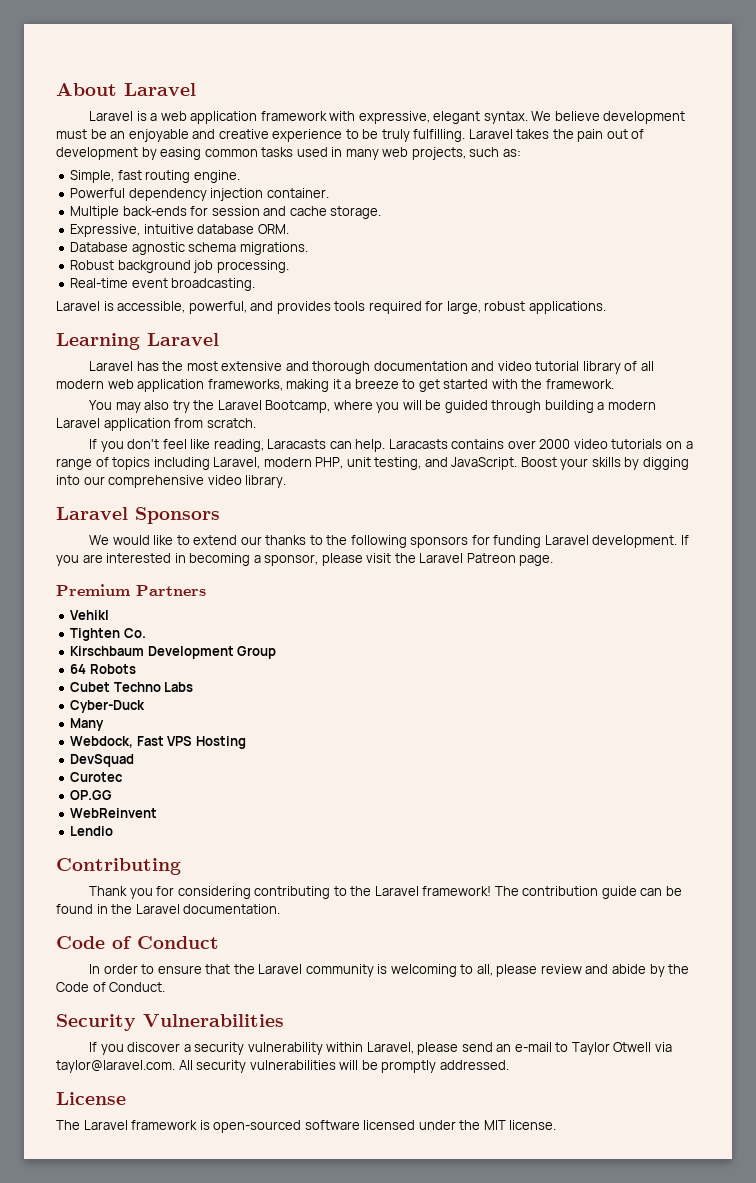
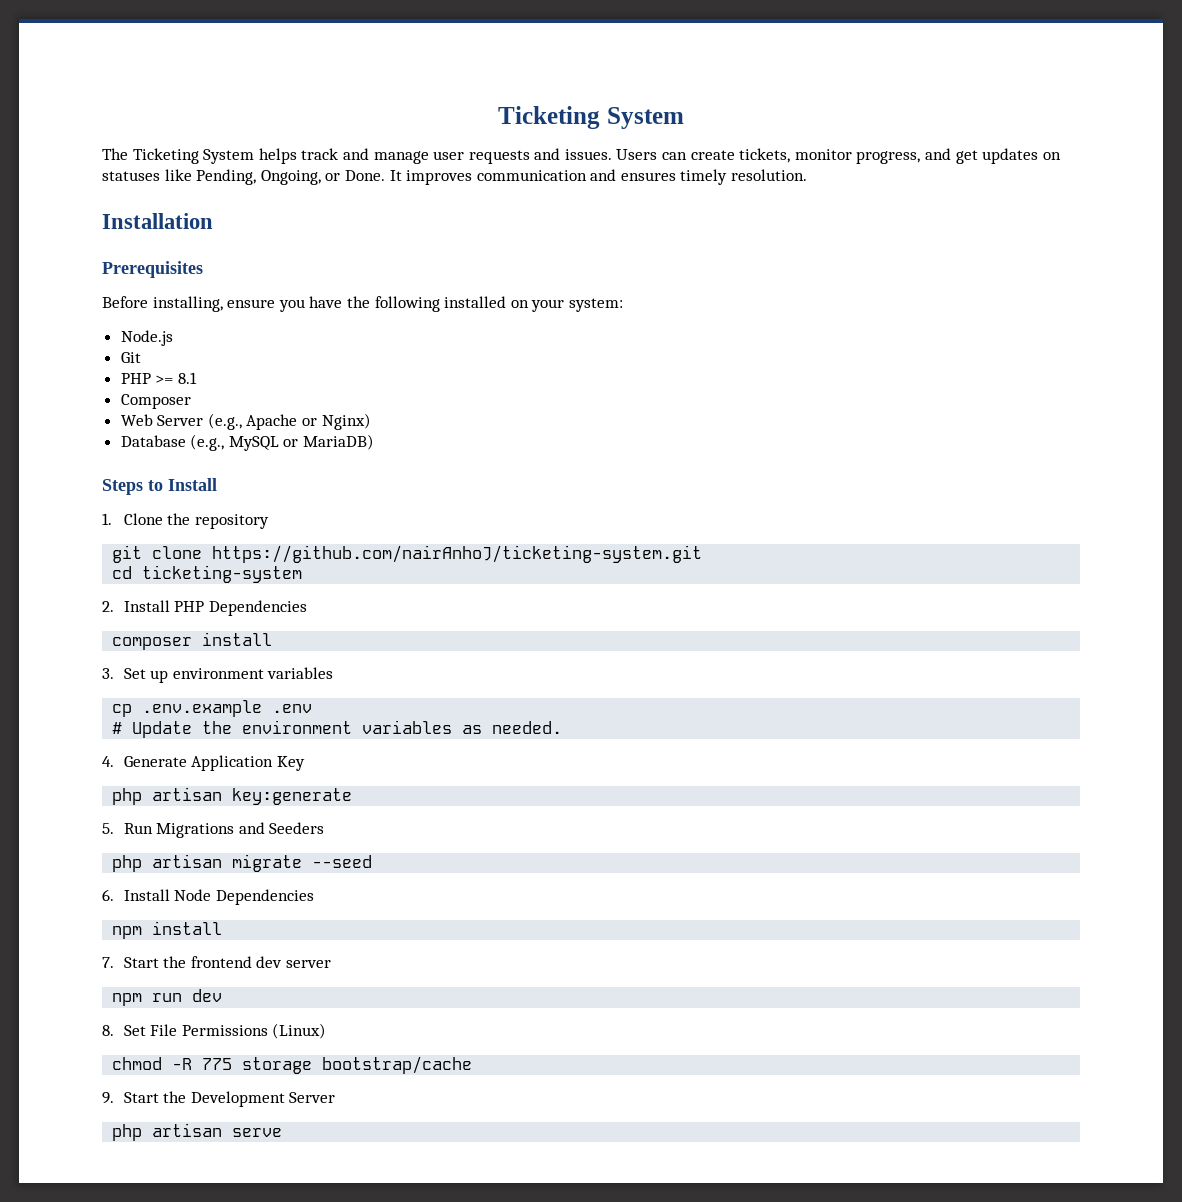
[56,83,196,96] [89,111,686,124] [56,129,645,142] [56,147,521,160] [70,170,240,183] [70,188,329,201] [70,206,382,219] [70,224,289,237] [70,242,308,255] [70,260,289,273] [70,278,256,291] [56,301,606,314] [56,333,219,350] [89,361,654,374] [56,379,614,392] [89,400,656,413] [56,418,256,431] [89,439,693,452] [56,457,689,470] [56,475,287,488] [56,507,220,524] [89,535,689,548] [56,553,554,566] [56,584,206,596] [70,610,110,620] [70,628,146,641] [70,646,277,659] [70,664,136,674] [70,682,194,692] [70,700,146,713] [70,718,105,731] [70,736,246,749] [70,754,135,767] [70,772,124,782] [70,790,113,800] [70,808,158,818] [70,826,114,836] [56,858,181,875] [89,886,682,899] [56,904,281,914] [56,936,219,949] [89,964,690,977] [56,982,166,992] [56,1014,284,1031] [89,1042,672,1055] [56,1060,509,1073] [56,1092,126,1105] [56,1120,557,1133] About Laravel // Laravel is a web application framework with expressive, elegant syntax. We believe development must be an enjoyable and creative experience to be truly fulfilling. Laravel takes the pain out of development by easing common tasks used in many web projects, such as: // Simple, fast routing engine. // Powerful dependency injection container. // Multiple back-ends for session and cache storage. // Expressive, intuitive database ORM. // Database agnostic schema migrations. // Robust background job processing. // Real-time event broadcasting. // Laravel is accessible, powerful, and provides tools required for large, robust applications. // Learning Laravel // Laravel has the most extensive and thorough documentation and video tutorial library of all modern web application frameworks, making it a breeze to get started with the framework. // You may also try the Laravel Bootcamp, where you will be guided through building a modern Laravel application from scratch. // If you don't feel like reading, Laracasts can help. Laracasts contains over 2000 video tutorials on a range of topics including Laravel, modern PHP, unit testing, and JavaScript. Boost your skills by digging into our comprehensive video library. // Laravel Sponsors // We would like to extend our thanks to the following sponsors for funding Laravel development. If you are interested in becoming a sponsor, please visit the Laravel Patreon page. // Premium Partners // Vehikl // Tighten Co. // Kirschbaum Development Group // 64 Robots // Cubet Techno Labs // Cyber-Duck // Many // Webdock, Fast VPS Hosting // DevSquad // Curotec // OP.GG // WebReinvent // Lendio // Contributing // Thank you for considering contributing to the Laravel framework! The contribution guide can be found in the Laravel documentation. // Code of Conduct // In order to ensure that the Laravel community is welcoming to all, please review and abide by the Code of Conduct. // Security Vulnerabilities // If you discover a security vulnerability within Laravel, please send an e-mail to Taylor Otwell via taylor@laravel.com. All security vulnerabilities will be promptly addressed. // License // The Laravel framework is open-sourced software licensed under the MIT license. -> [498,106,684,129] [102,148,1061,164] [102,169,808,185] [102,213,213,229] [102,261,203,278] [102,296,623,312] [120,330,173,346] [120,352,141,363] [120,372,197,384] [120,394,191,409] [120,413,371,430] [120,434,375,451] [102,478,217,495] [102,513,269,529] [112,545,703,563] [112,565,303,583] [102,600,307,616] [112,632,273,650] [102,667,334,683] [112,700,313,717] [112,720,563,738] [102,755,305,771] [112,787,353,805] [102,822,325,838] [112,854,373,872] [102,889,314,905] [112,921,223,939] [102,956,331,968] [112,989,223,1006] [102,1023,327,1039] [112,1056,473,1074] [102,1091,336,1107] [112,1123,283,1141] Ticketing System // The Ticketing System helps track and manage user requests and issues. Users can create tickets, monitor progress, and get updates on statuses like Pending, Ongoing, or Done. It improves communication and ensures timely resolution. // Installation // Prerequisites // Before installing, ensure you have the following installed on your system: // Node.js // Git // PHP >= 8.1 // Composer // Web Server (e.g., Apache or Nginx) // Database (e.g., MySQL or MariaDB) // Steps to Install // 1. Clone the repository // git clone https://github.com/nairAnhoJ/ticketing-system.git // cd ticketing-system // 2. Install PHP Dependencies // composer install // 3. Set up environment variables // cp .env.example .env // # Update the environment variables as needed. // 4. Generate Application Key // php artisan key:generate // 5. Run Migrations and Seeders // php artisan migrate --seed // 6. Install Node Dependencies // npm install // 7. Start the frontend dev server // npm run dev // 8. Set File Permissions (Linux) // chmod -R 775 storage bootstrap/cache // 9. Start the Development Server // php artisan serve

